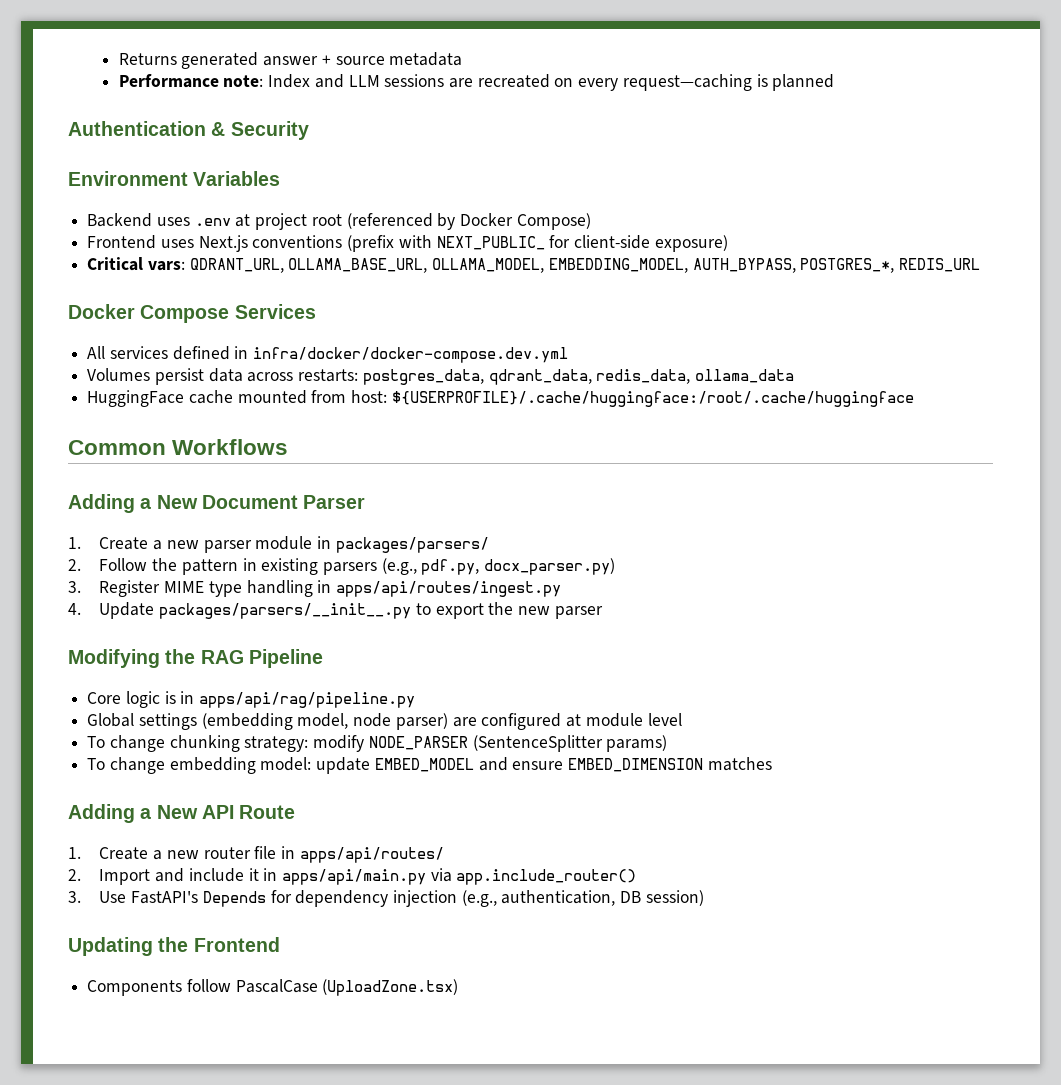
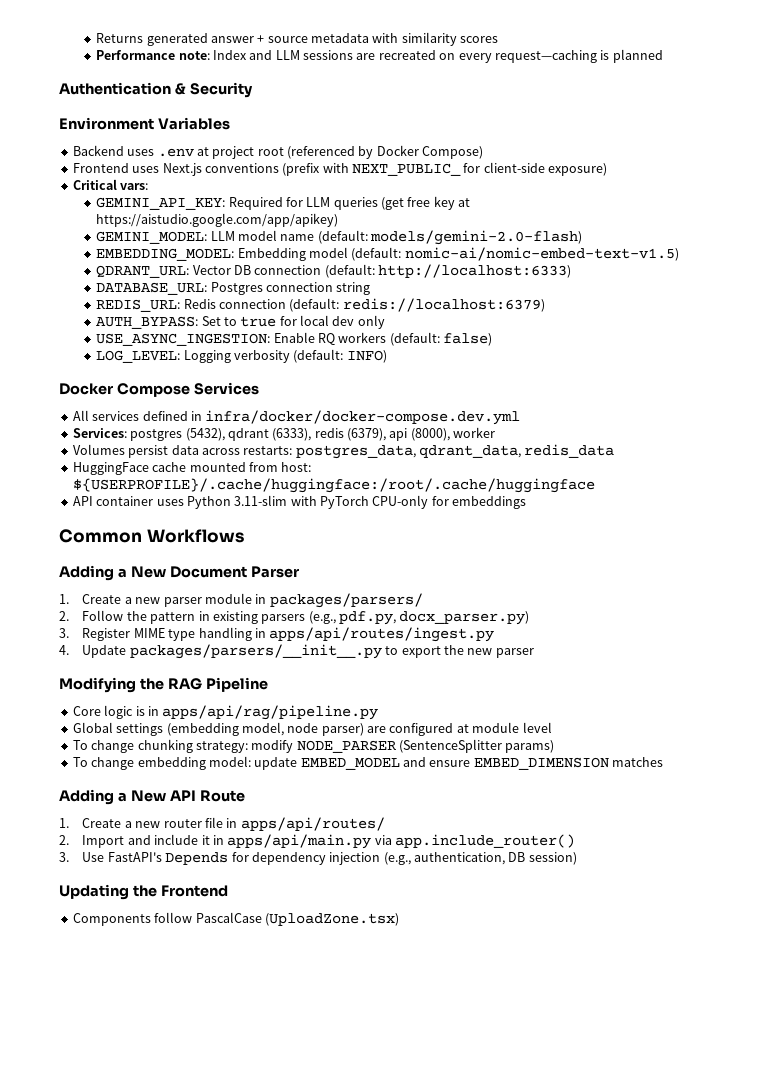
(463, 59) none -> [372,32,499,46] with similarity scores
[189,258,981,273] QDRANT_URL, OLLAMA_BASE_URL, OLLAMA_MODEL, EMBEDDING_MODEL, AUTH_BYPASS, POSTGRES_*, REDIS_URL -> [96,196,471,210] [96,213,339,227] [96,230,583,245] [96,247,679,261] [96,264,572,278] [96,282,371,295] [96,298,545,312] [96,315,385,329] [96,332,493,346] [96,349,387,363] // GEMINI_API_KEY: Required for LLM queries (get free key at https://aistudio.google.com/app/apikey) // GEMINI_MODEL: LLM model name (default: models/gemini-2.0-flash) // EMBEDDING_MODEL: Embedding model (default: nomic-ai/nomic-embed-text-v1.5) // QDRANT_URL: Vector DB connection (default: http://localhost:6333) // DATABASE_URL: Postgres connection string // REDIS_URL: Redis connection (default: redis://localhost:6379) // AUTH_BYPASS: Set to true for local dev only // USE_ASYNC_INGESTION: Enable RQ workers (default: false) // LOG_LEVEL: Logging verbosity (default: INFO)
(569, 355) none -> [72,427,496,441] // Services: postgres (5432), qdrant (6333), redis (6379), api (8000), worker
[596,369,795,384] redis_data, ollama_data -> [524,444,615,458] redis_data
(914, 399) none -> [72,495,527,509] // API container uses Python 3.11-slim with PyTorch CPU-only for embeddings

